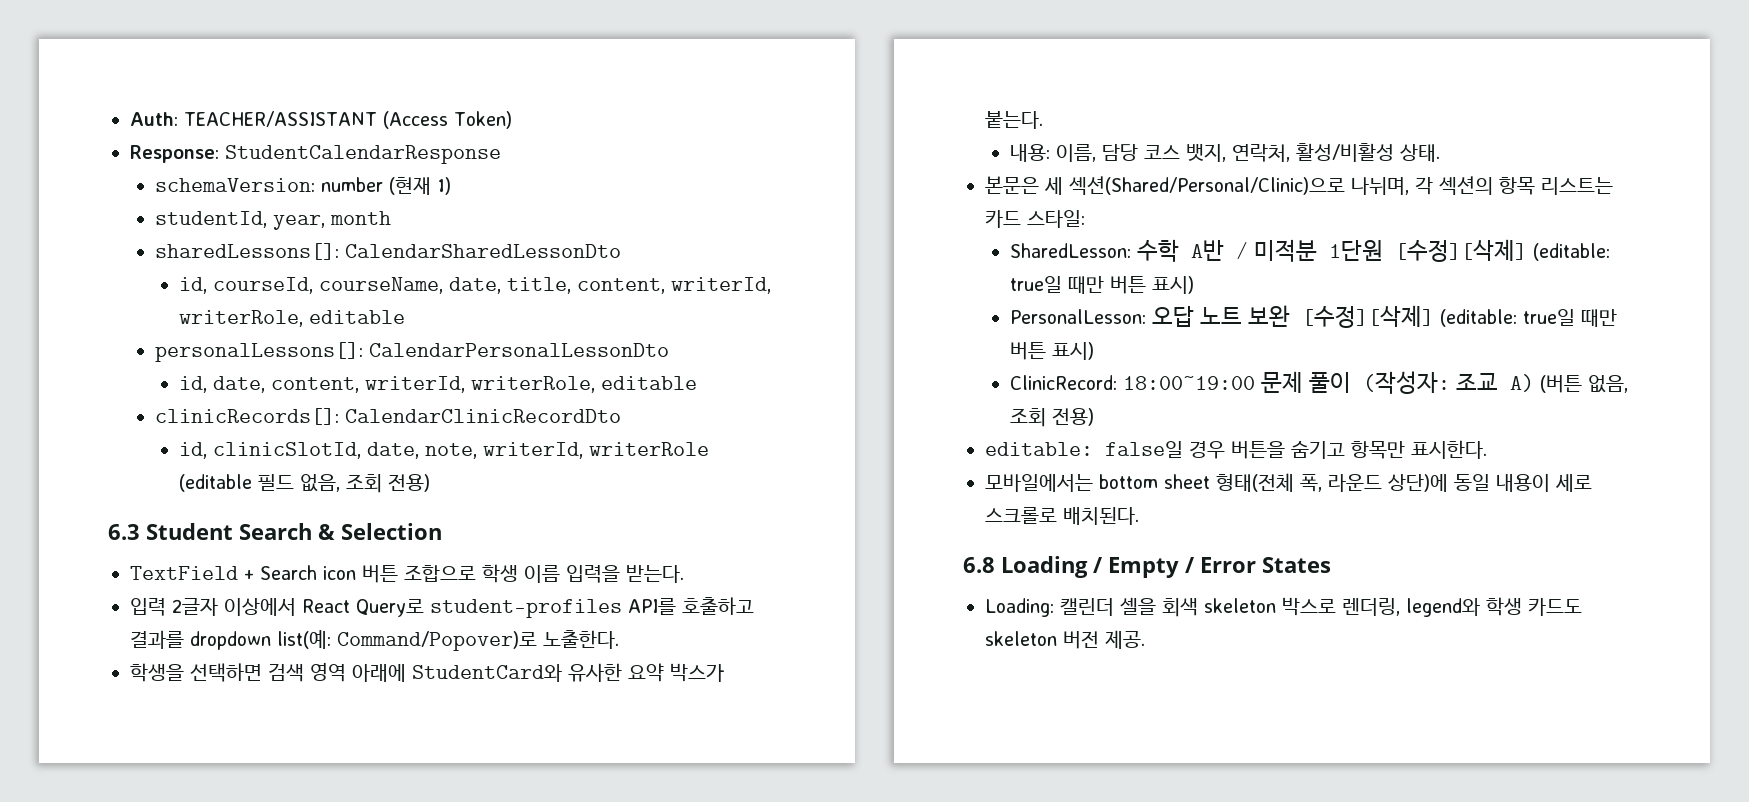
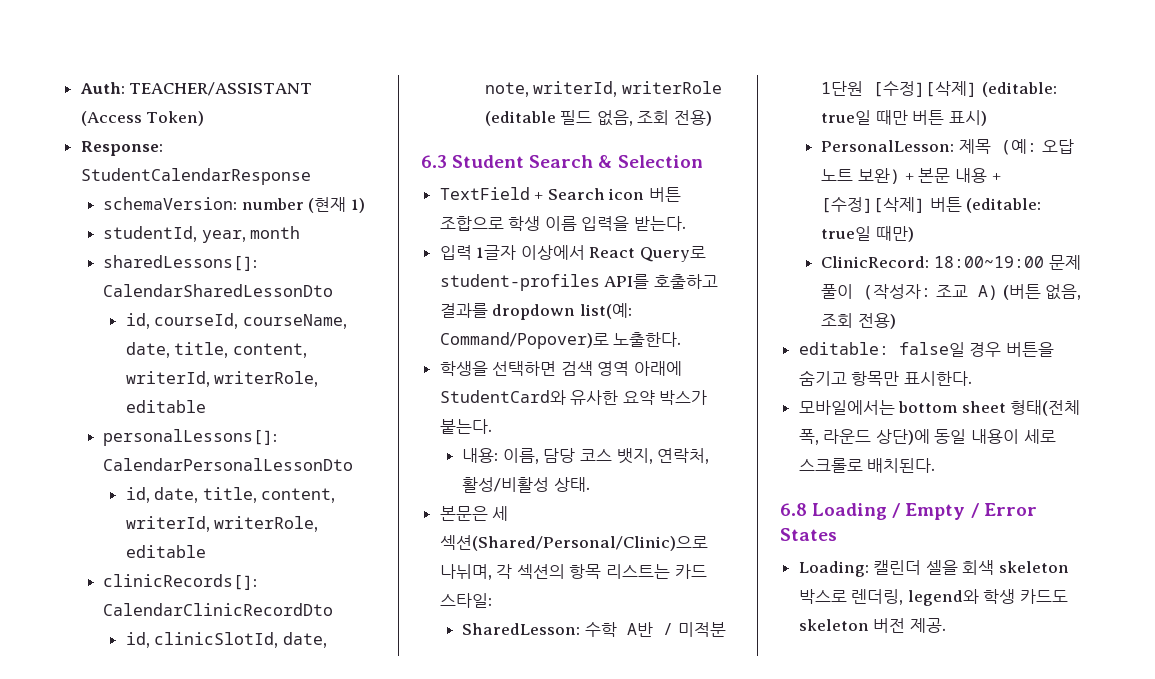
(266, 384) none -> [202,487,257,503] title,
[172,598,218,616] 2글자 -> [476,245,517,260] 1글자
[1151,305,1617,328] [1009,342,1094,360] 오답 노트 보완 [수정][삭제] (editable: true일 때만 버튼 표시) -> [958,139,1074,155] [821,168,1001,184] [821,197,1042,213] [821,226,914,242] 제목 (예: 오답 노트 보완) + 본문 내용 + [수정][삭제] 버튼 (editable: true일 때만)

